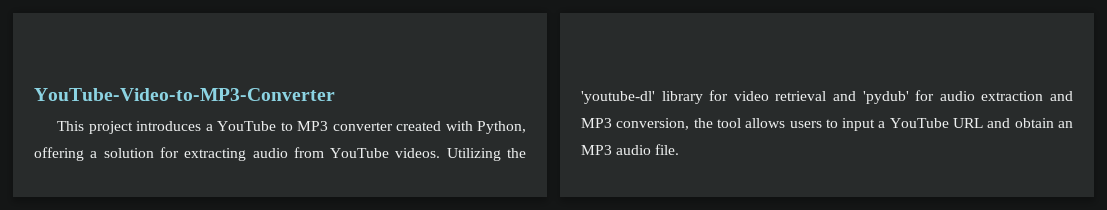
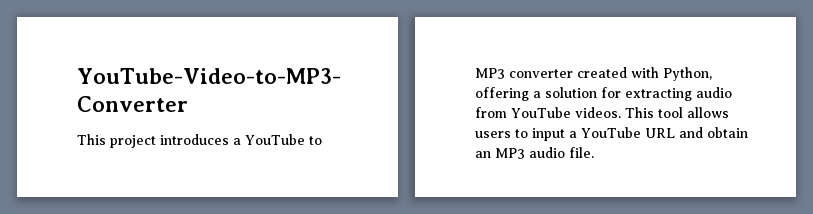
[446,148,526,161] [581,90,1073,104] [581,118,713,130] Utilizing the 'youtube-dl' library for video retrieval and 'pydub' for audio extraction and MP3 conversion, the -> [625,107,654,118] This

